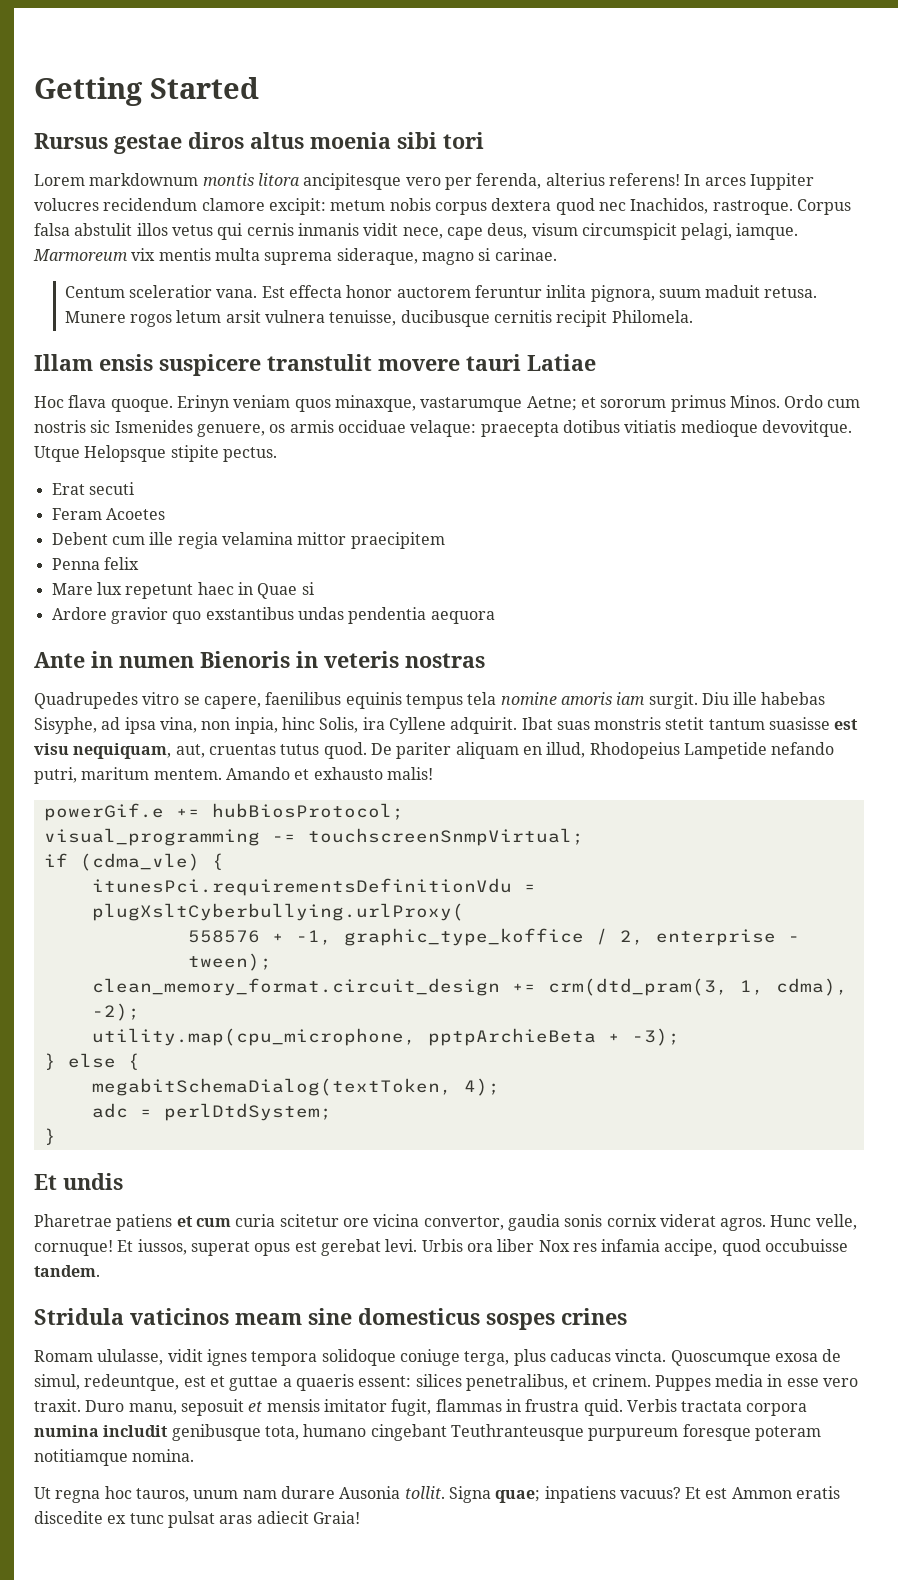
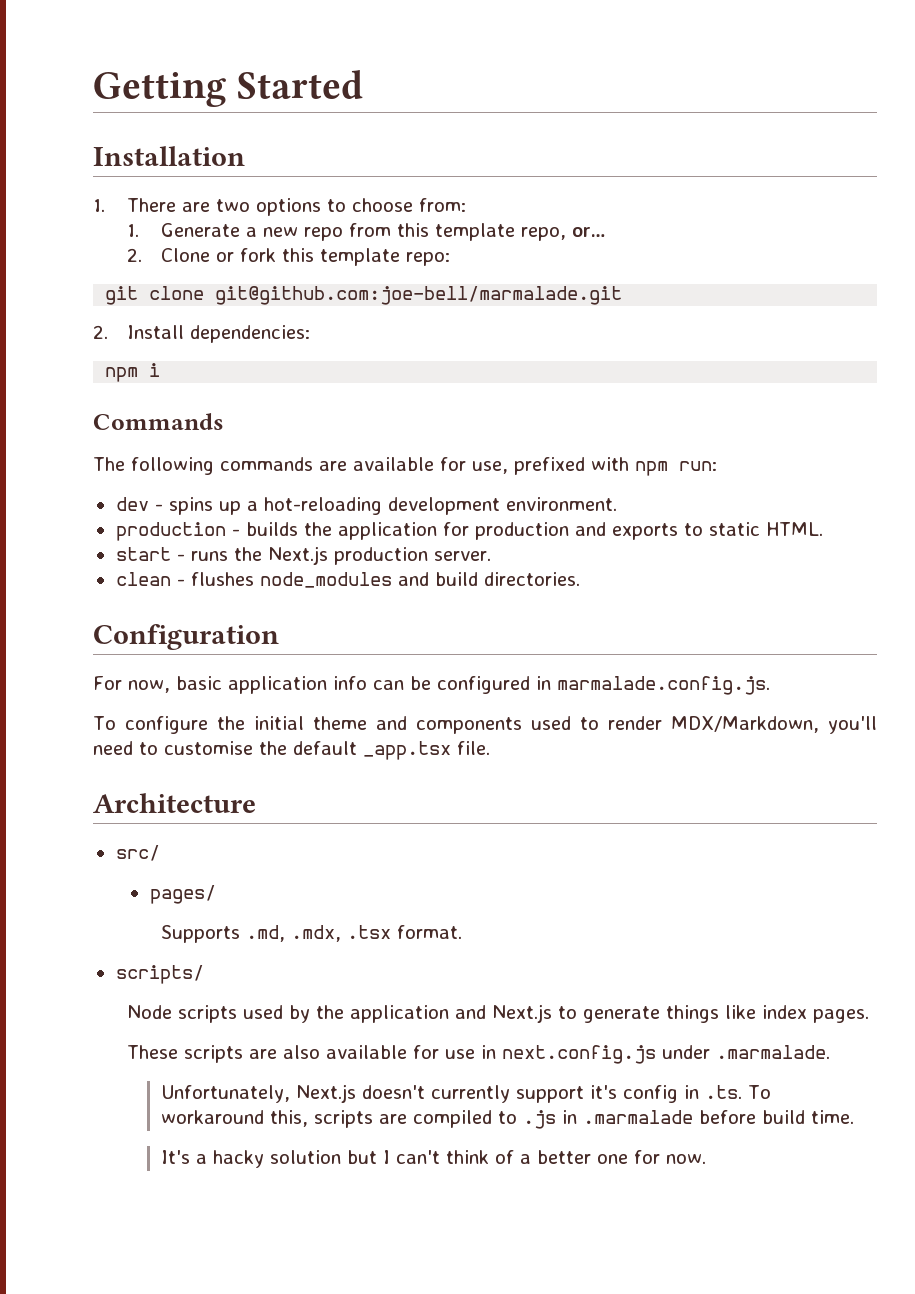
[34,132,484,154] [34,173,814,190] [34,198,851,215] [34,223,799,240] [33,248,557,265] [64,285,818,302] [64,310,693,327] [34,354,596,376] [34,395,861,412] [34,420,852,437] [34,445,277,462] [51,482,134,495] [51,508,165,520] [51,532,445,549] [51,557,139,570] [51,582,314,599] [51,607,495,624] [34,651,485,668] [34,692,826,709] [34,717,859,734] [34,742,835,759] [34,767,433,784] [43,803,404,821] [43,828,584,846] [43,853,224,871] [91,878,536,896] [91,903,464,921] [187,928,800,946] [187,953,272,971] [91,978,848,996] [91,1003,140,1021] [91,1028,680,1046] [43,1053,140,1070] [91,1078,500,1096] [91,1103,332,1121] [43,1128,56,1145] [34,1173,123,1190] [34,1214,857,1231] [34,1239,849,1256] [34,1265,100,1277] [34,1308,627,1330] [34,1349,842,1366] [34,1374,859,1391] [34,1399,808,1416] [34,1424,821,1441] [34,1449,195,1466] [34,1486,841,1503] [34,1511,360,1528] Rursus gestae diros altus moenia sibi tori // Lorem markdownum montis litora ancipitesque vero per ferenda, alterius referens! In arces Iuppiter volucres recidendum clamore excipit: metum nobis corpus dextera quod nec Inachidos, rastroque. Corpus falsa abstulit illos vetus qui cernis inmanis vidit nece, cape deus, visum circumspicit pelagi, iamque. Marmoreum vix mentis multa suprema sideraque, magno si carinae. // Centum sceleratior vana. Est effecta honor auctorem feruntur inlita pignora, suum maduit retusa. Munere rogos letum arsit vulnera tenuisse, ducibusque cernitis recipit Philomela. // Illam ensis suspicere transtulit movere tauri Latiae // Hoc flava quoque. Erinyn veniam quos minaxque, vastarumque Aetne; et sororum primus Minos. Ordo cum nostris sic Ismenides genuere, os armis occiduae velaque: praecepta dotibus vitiatis medioque devovitque. Utque Helopsque stipite pectus. // Erat secuti // Feram Acoetes // Debent cum ille regia velamina mittor praecipitem // Penna felix // Mare lux repetunt haec in Quae si // Ardore gravior quo exstantibus undas pendentia aequora // Ante in numen Bienoris in veteris nostras // Quadrupedes vitro se capere, faenilibus equinis tempus tela nomine amoris iam surgit. Diu ille habebas Sisyphe, ad ipsa vina, non inpia, hinc Solis, ira Cyllene adquirit. Ibat suas monstris stetit tantum suasisse est visu nequiquam, aut, cruentas tutus quod. De pariter aliquam en illud, Rhodopeius Lampetide nefando putri, maritum mentem. Amando et exhausto malis! // powerGif.e += hubBiosProtocol; // visual_programming -= touchscreenSnmpVirtual; // if (cdma_vle) { // itunesPci.requirementsDefinitionVdu = plugXsltCyberbullying.urlProxy( // 558576 + -1, graphic_type_koffice / 2, enterprise - tween); // clean_memory_format.circuit_design += crm(dtd_pram(3, 1, cdma), -2); // utility.map(cpu_microphone, pptpArchieBeta + -3); // } else { // megabitSchemaDialog(textToken, 4); // adc = perlDtdSystem; // } // Et undis // Pharetrae patiens et cum curia scitetur ore vicina convertor, gaudia sonis cornix viderat agros. Hunc velle, cornuque! Et iussos, superat opus est gerebat levi. Urbis ora liber Nox res infamia accipe, quod occubuisse tandem. // Stridula vaticinos meam sine domesticus sospes crines // Romam ululasse, vidit ignes tempora solidoque coniuge terga, plus caducas vincta. Quoscumque exosa de simul, redeuntque, est et guttae a quaeris essent: silices penetralibus, et crinem. Puppes media in esse vero traxit. Duro manu, seposuit et mensis imitator fugit, flammas in frustra quid. Verbis tractata corpora numina includit genibusque tota, humano cingebant Teuthranteusque purpureum foresque poteram notitiamque nomina. // Ut regna hoc tauros, unum nam durare Ausonia tollit. Signa quae; inpatiens vacuus? Et est Ammon eratis discedite ex tunc pulsat aras adiecit Graia! -> [93,146,245,166] [93,198,467,216] [127,223,607,241] [127,248,451,266] [105,286,623,305] [93,325,311,343] [105,363,161,382] [93,413,224,430] [93,457,717,476] [115,497,617,515] [115,522,823,541] [115,546,491,565] [115,572,580,588] [93,624,279,650] [93,676,770,695] [93,716,878,734] [93,741,490,760] [93,793,256,813] [115,845,160,861] [149,885,216,904] [161,925,463,943] [115,965,204,984] [127,1004,870,1023] [127,1045,831,1064] [161,1084,772,1103] [161,1110,855,1129] [161,1150,707,1168] Installation // 1. There are two options to choose from: // 1. Generate a new repo from this template repo, or… // 2. Clone or fork this template repo: // git clone git@github.com:joe-bell/marmalade.git // 2. Install dependencies: // npm i // Commands // The following commands are available for use, prefixed with npm run: // dev - spins up a hot-reloading development environment. // production - builds the application for production and exports to static HTML. // start - runs the Next.js production server. // clean - flushes node_modules and build directories. // Configuration // For now, basic application info can be configured in marmalade.config.js. // To configure the initial theme and components used to render MDX/Markdown, you'll need to customise the default _app.tsx file. // Architecture // src/ // pages/ // Supports .md, .mdx, .tsx format. // scripts/ // Node scripts used by the application and Next.js to generate things like index pages. // These scripts are also available for use in next.config.js under .marmalade. // Unfortunately, Next.js doesn't currently support it's config in .ts. To workaround this, scripts are compiled to .js in .marmalade before build time. // It's a hacky solution but I can't think of a better one for now.

